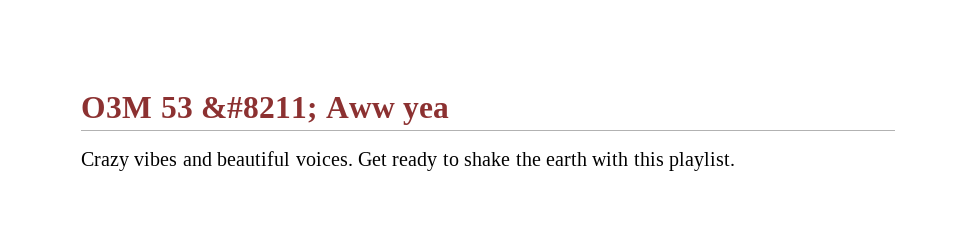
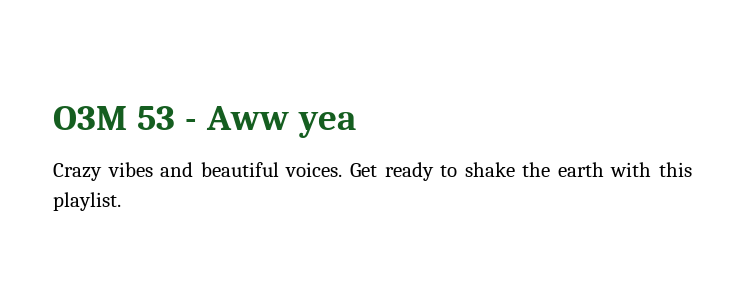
[201,97,318,123] &#8211; -> [184,119,197,130] -

